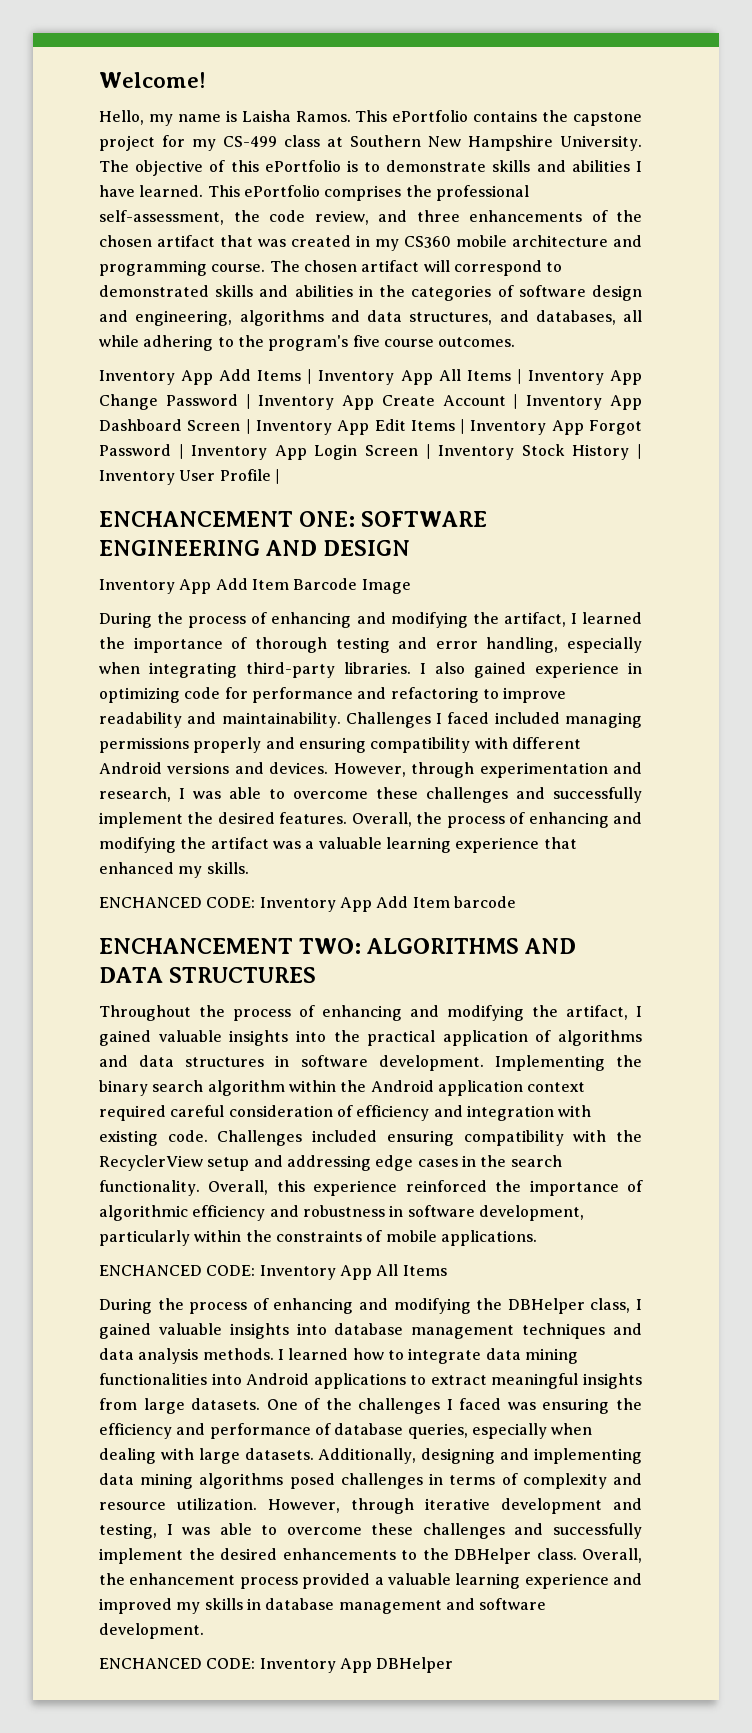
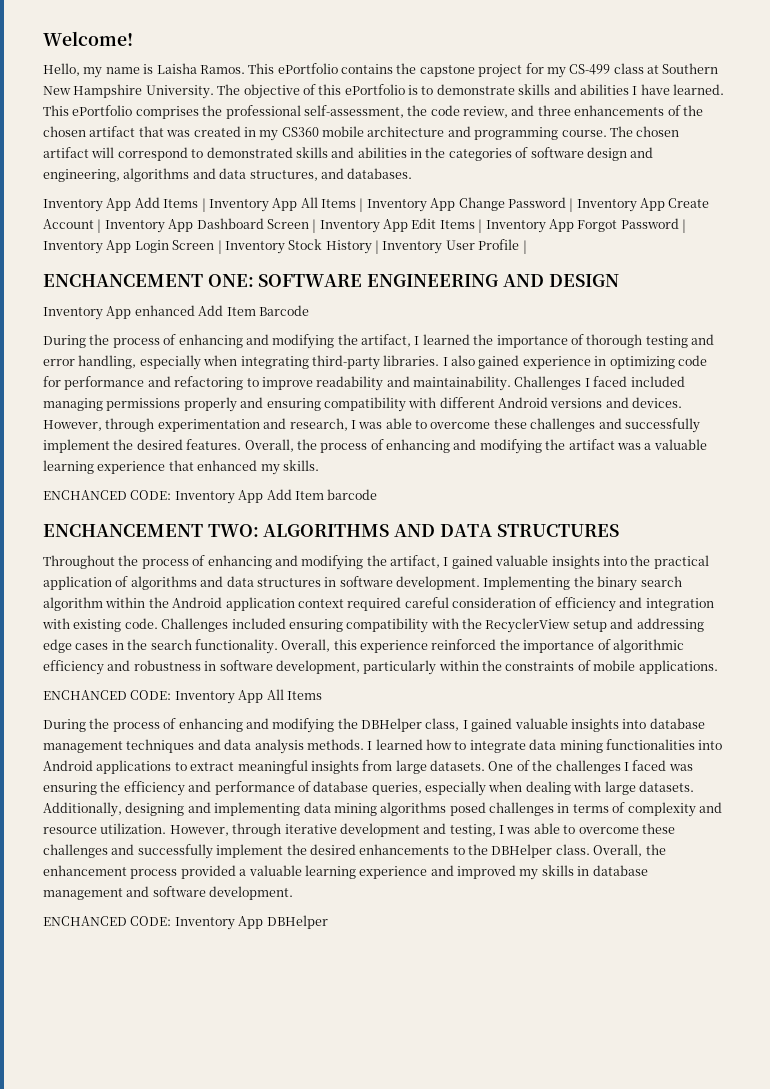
[535,310,642,325] [99,335,516,351] databases, all while adhering to the program's five course outcomes. -> [347,168,413,179] databases.
(212, 586) none -> [134,305,195,316] enhanced
[361,579,411,594] Image -> (309, 310) none

